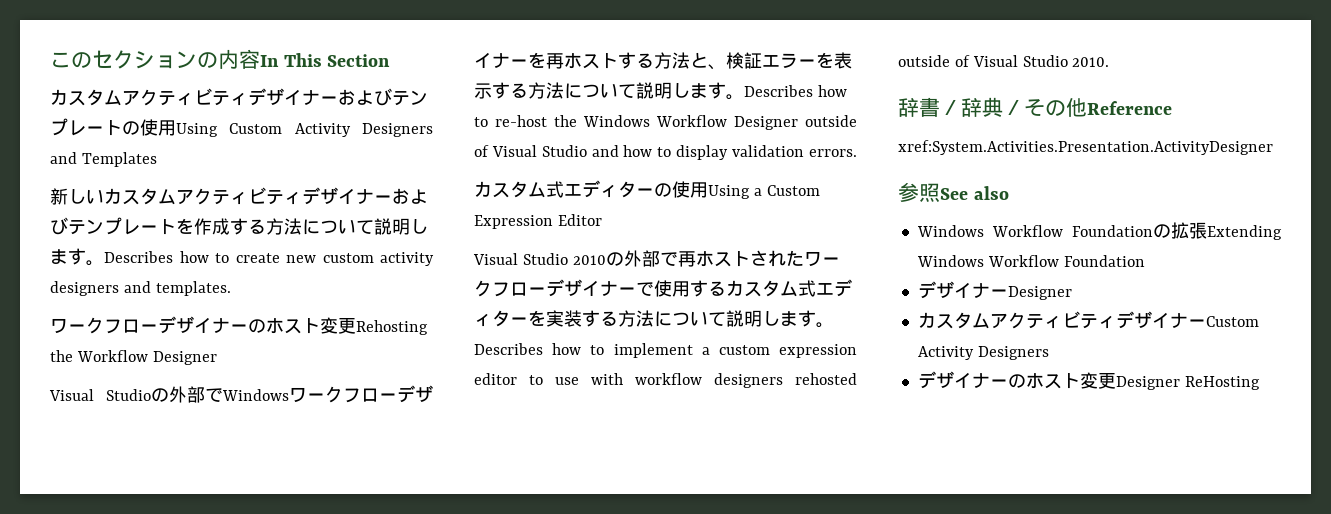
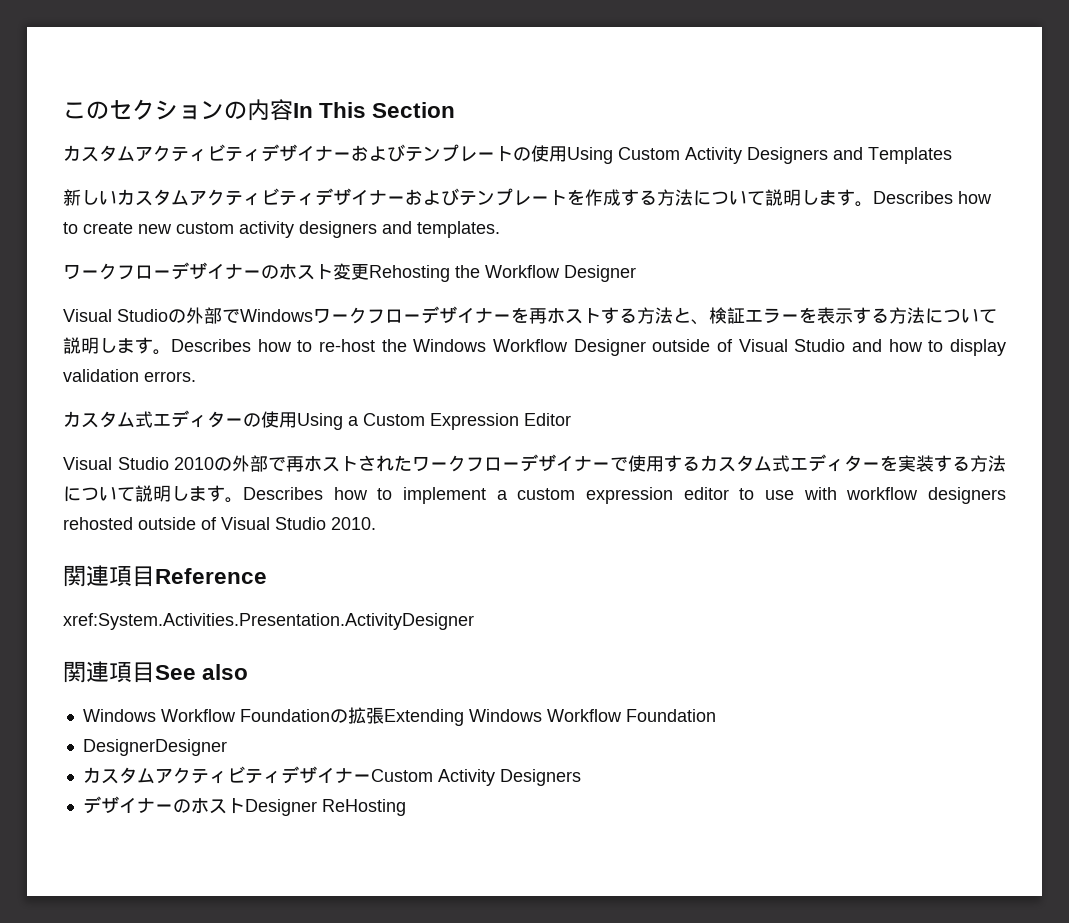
[898,97,1087,117] 辞書／辞典／その他 -> [63,565,155,587] 関連項目
[898,182,940,202] 参照 -> [63,661,155,683] 関連項目
[917,281,1072,300] デザイナーDesigner -> [82,739,227,756] DesignerDesigner
[1079,372,1116,389] 変更 -> (245, 806) none

